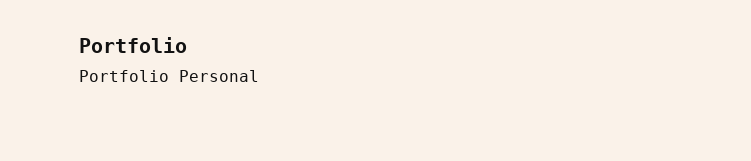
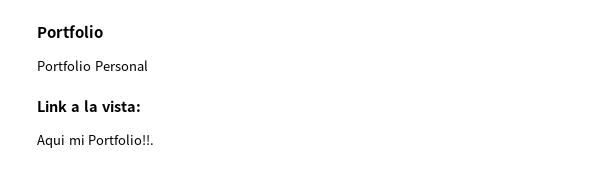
(259, 76) none -> [37,100,141,112] [37,134,155,148] // Link a la vista: // Aqui mi Portfolio!!.

